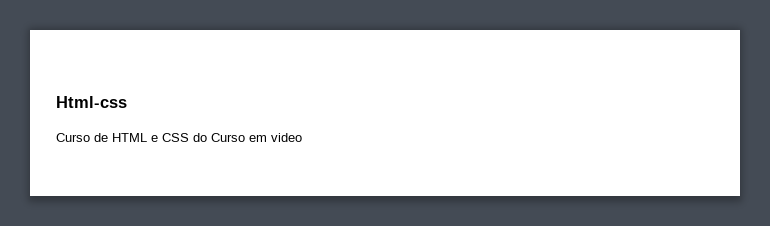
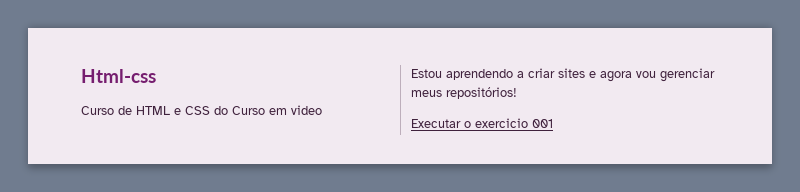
(302, 137) none -> [411,68,715,82] [411,87,517,99] [411,118,553,128] // Estou aprendendo a criar sites e agora vou gerenciar meus repositórios! // Executar o exercicio 001

